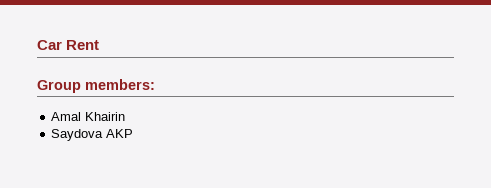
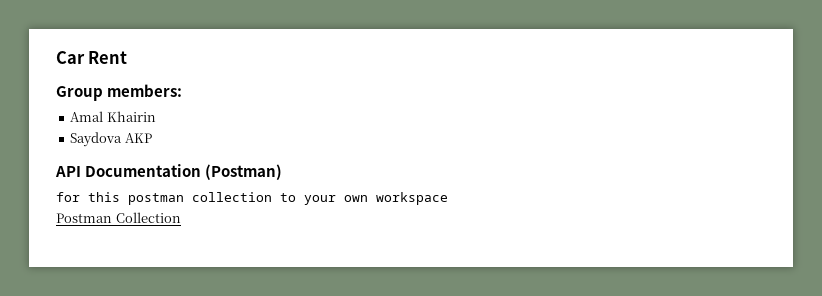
(134, 133) none -> [55,164,283,180] [56,192,448,205] [56,212,181,223] // API Documentation (Postman) // for this postman collection to your own workspace // Postman Collection

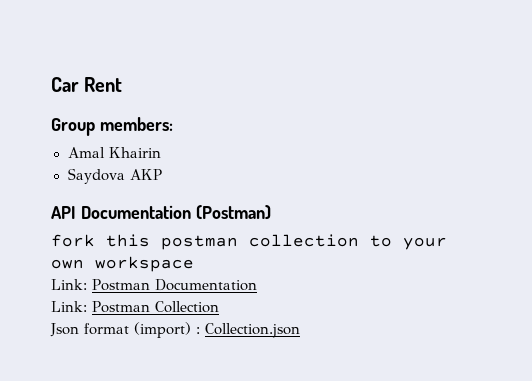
[56,192,80,202] for -> [51,234,95,247] fork
[56,212,181,223] Postman Collection -> [51,279,257,291] [51,301,219,313] [50,322,300,338] Link: Postman Documentation // Link: Postman Collection // Json format (import) : Collection.json

